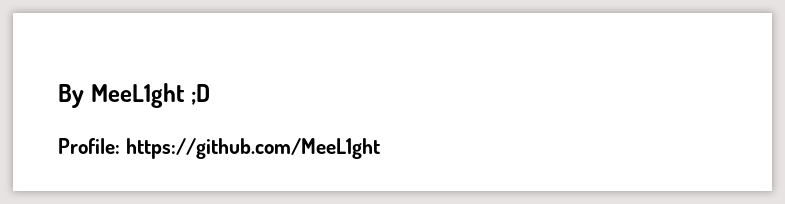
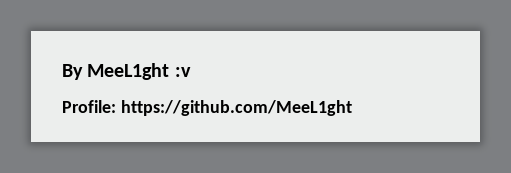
[191,84,211,105] ;D -> [174,67,191,77] :v

